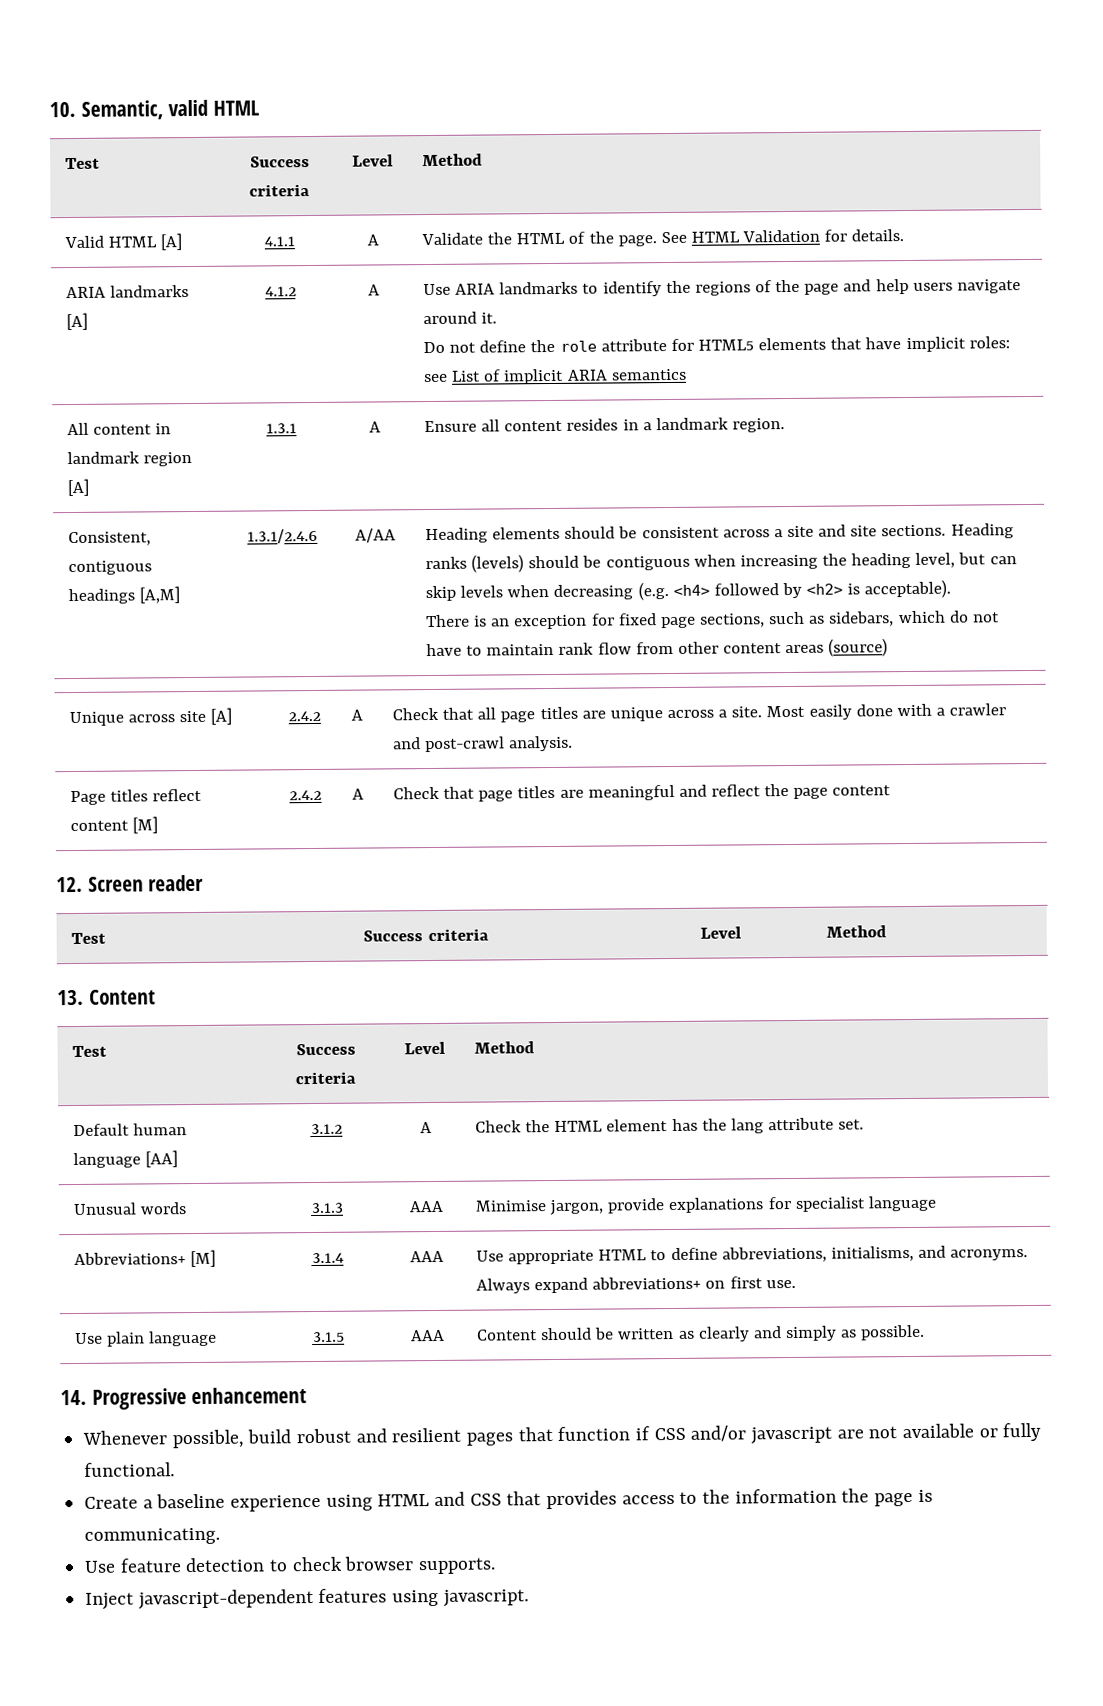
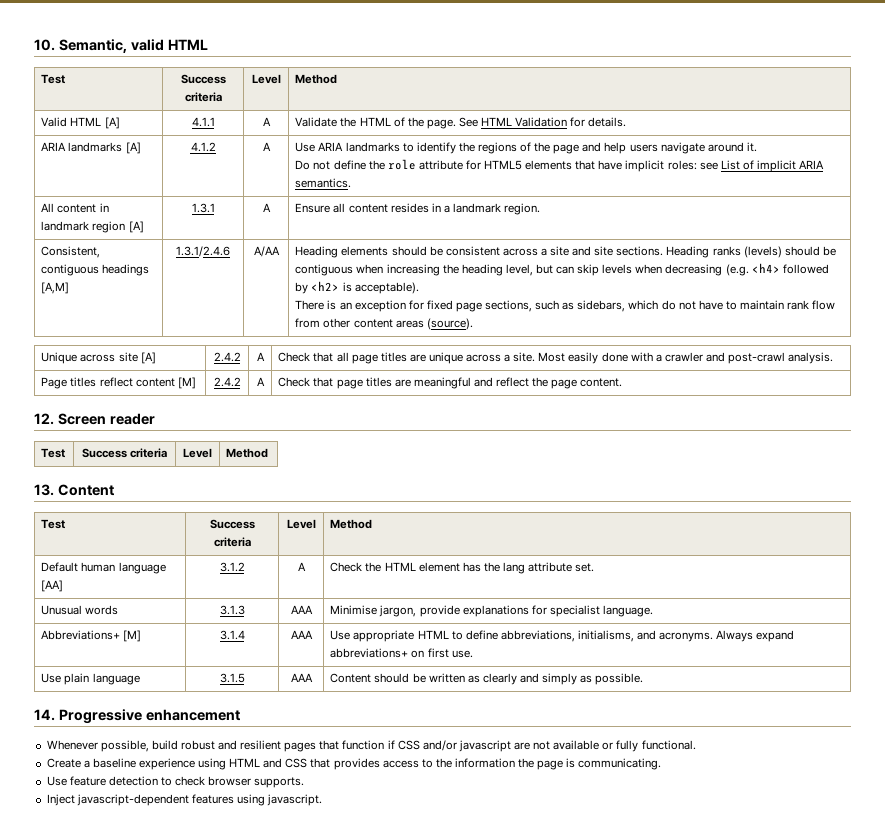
[610,368,687,381] semantics -> [295,178,352,188] semantics.
[828,638,889,657] (source) -> [426,318,473,330] (source).
[832,785,892,796] content -> [580,378,623,387] content.
[867,1195,937,1212] language -> [602,605,653,617] language.

